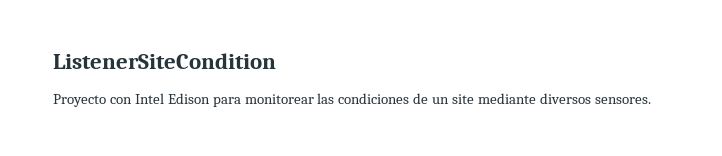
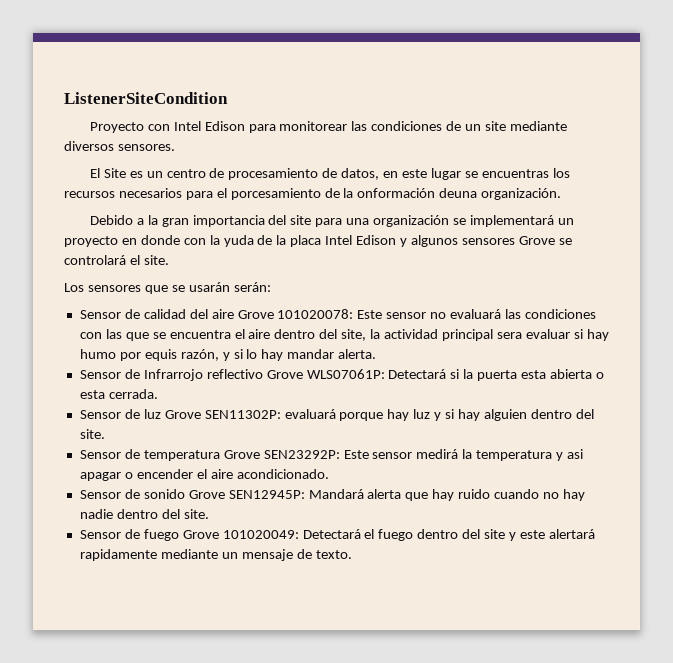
(651, 100) none -> [89,168,570,180] [64,188,562,200] [89,215,574,227] [64,235,572,247] [64,255,169,265] [64,282,271,294] [79,309,596,319] [79,329,609,341] [79,349,377,361] [79,369,604,381] [79,389,158,399] [79,409,594,421] [79,429,105,439] [79,449,584,461] [79,469,329,481] [79,489,585,501] [79,509,209,519] [79,529,595,541] [79,549,352,561] // El Site es un centro de procesamiento de datos, en este lugar se encuentras los recursos necesarios para el porcesamiento de la onformación deuna organización. // Debido a la gran importancia del site para una organización se implementará un proyecto en donde con la yuda de la placa Intel Edison y algunos sensores Grove se controlará el site. // Los sensores que se usarán serán: // Sensor de calidad del aire Grove 101020078: Este sensor no evaluará las condiciones con las que se encuentra el aire dentro del site, la actividad principal sera evaluar si hay humo por equis razón, y si lo hay mandar alerta. // Sensor de Infrarrojo reflectivo Grove WLS07061P: Detectará si la puerta esta abierta o esta cerrada. // Sensor de luz Grove SEN11302P: evaluará porque hay luz y si hay alguien dentro del site. // Sensor de temperatura Grove SEN23292P: Este sensor medirá la temperatura y asi apagar o encender el aire acondicionado. // Sensor de sonido Grove SEN12945P: Mandará alerta que hay ruido cuando no hay nadie dentro del site. // Sensor de fuego Grove 101020049: Detectará el fuego dentro del site y este alertará rapidamente mediante un mensaje de texto.

